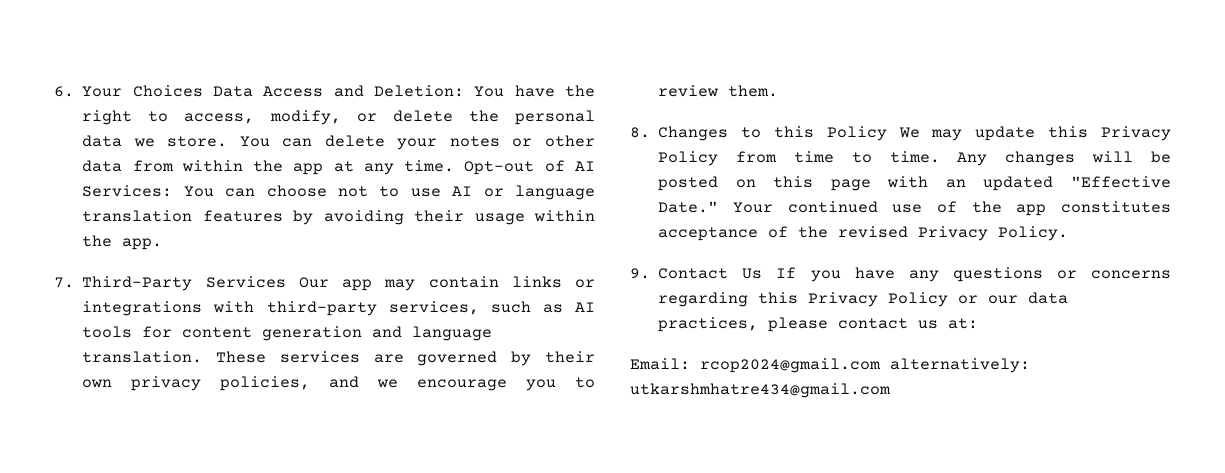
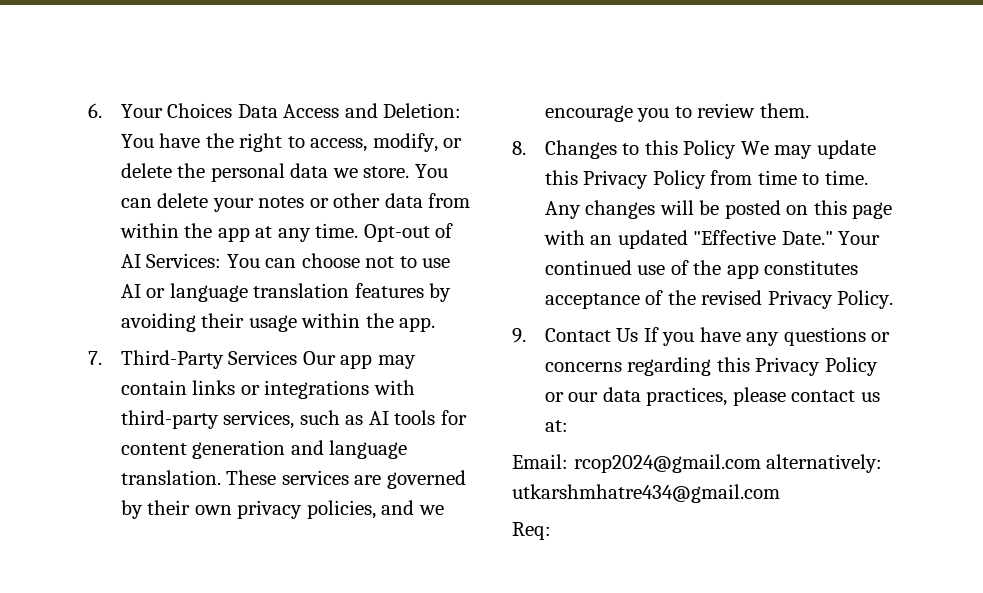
(891, 390) none -> [512,522,551,540] // Req:

